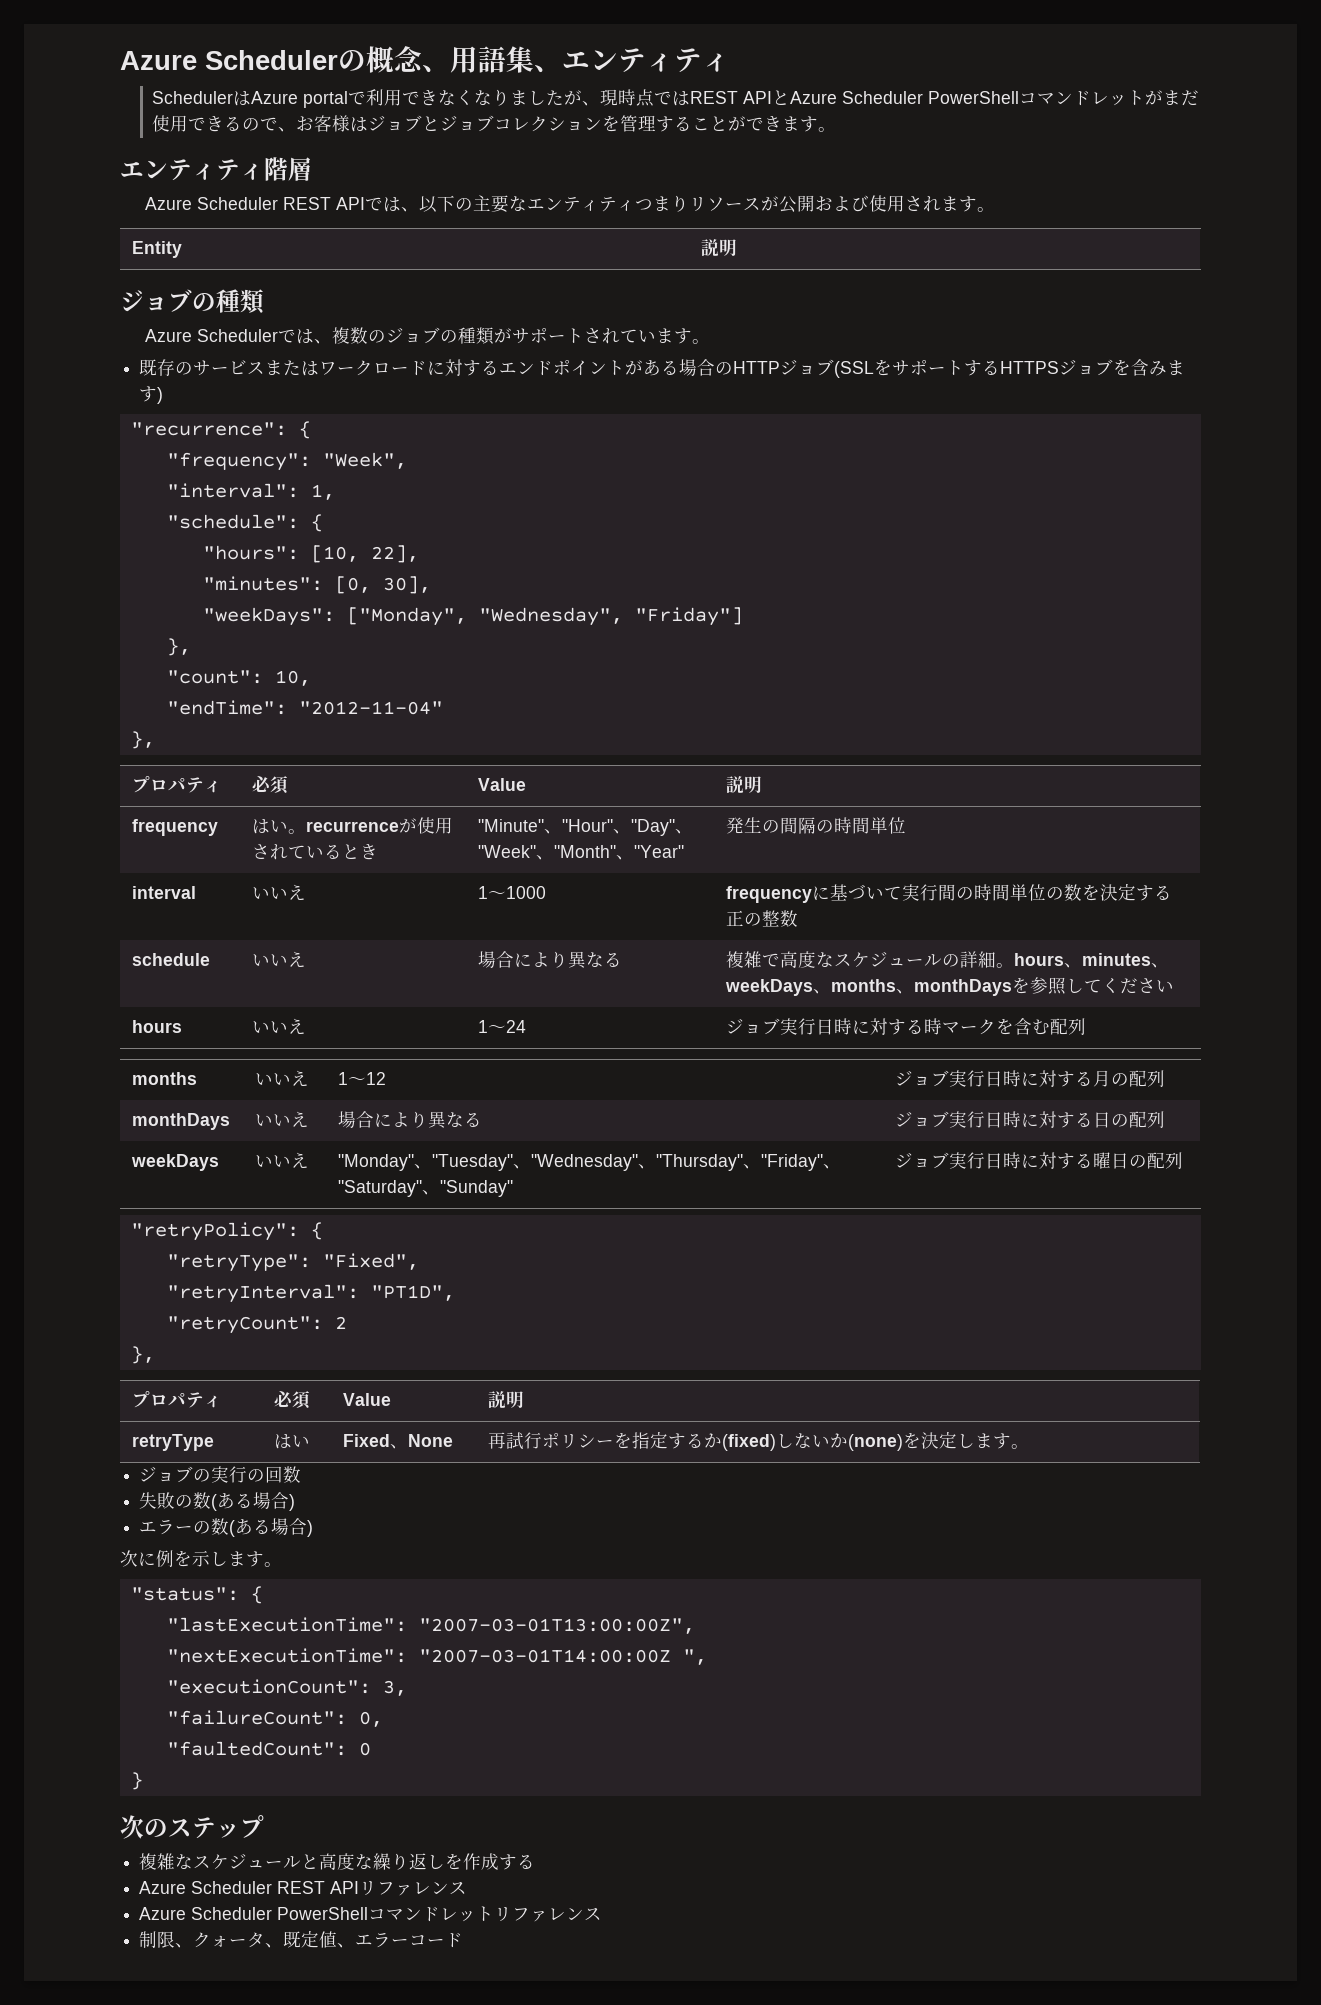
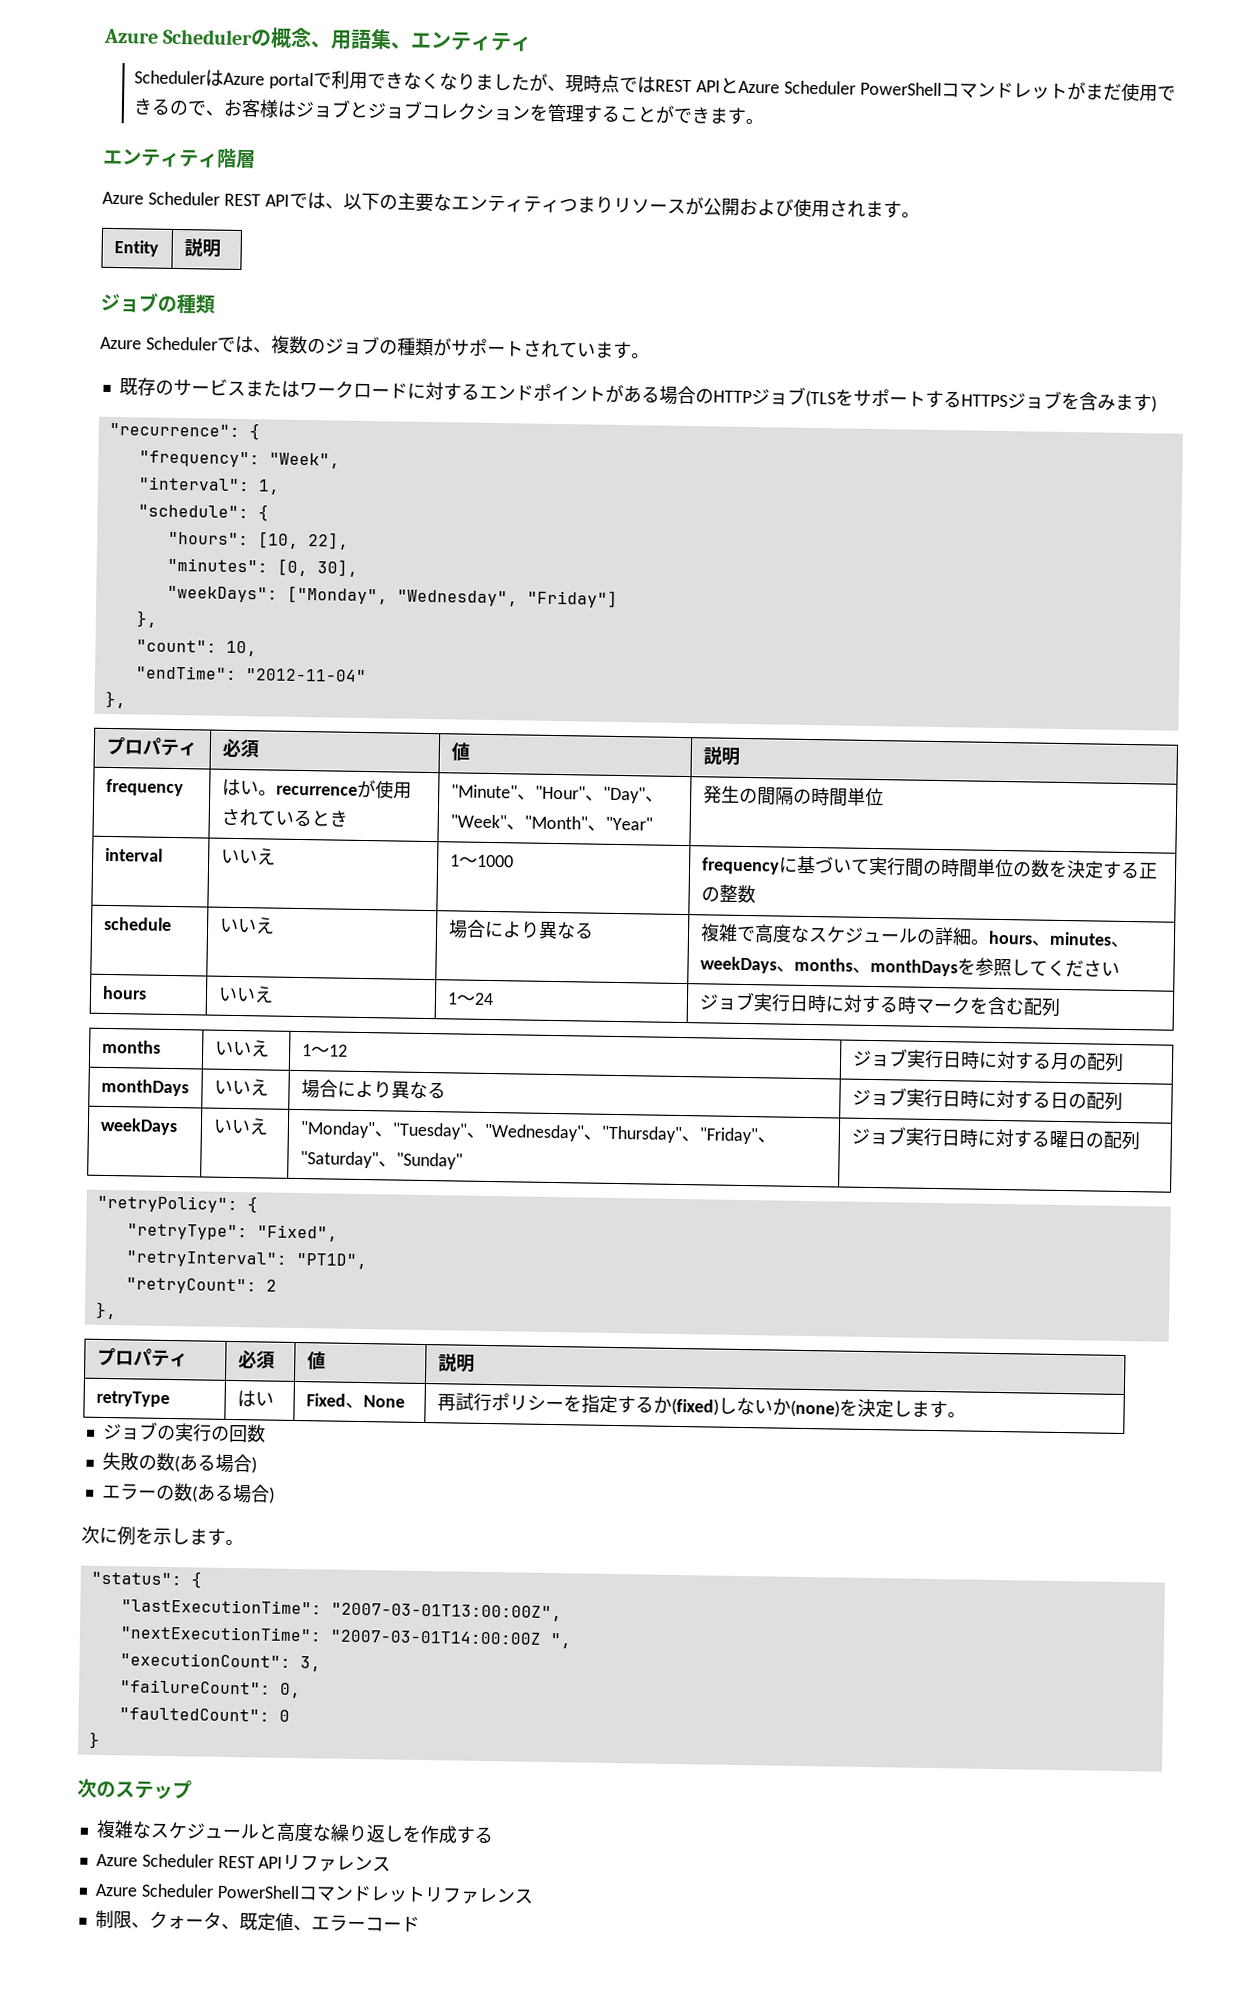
[834,361,875,378] (SSL -> [804,389,836,408] (TLS
[478,778,527,791] Value -> [450,742,471,761] 値
[343,1393,392,1406] Value -> [306,1351,326,1370] 値

